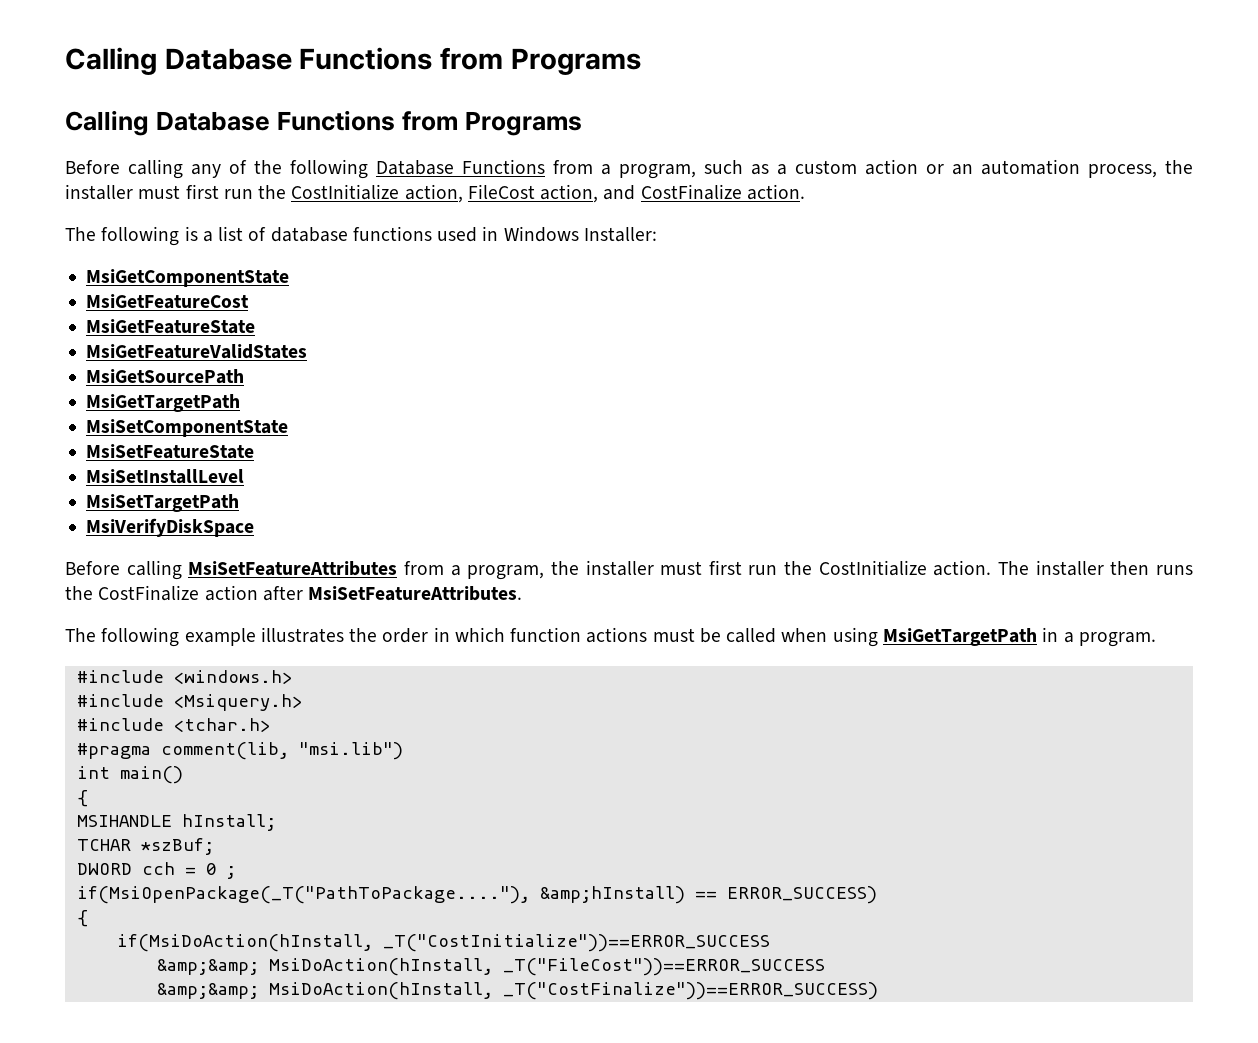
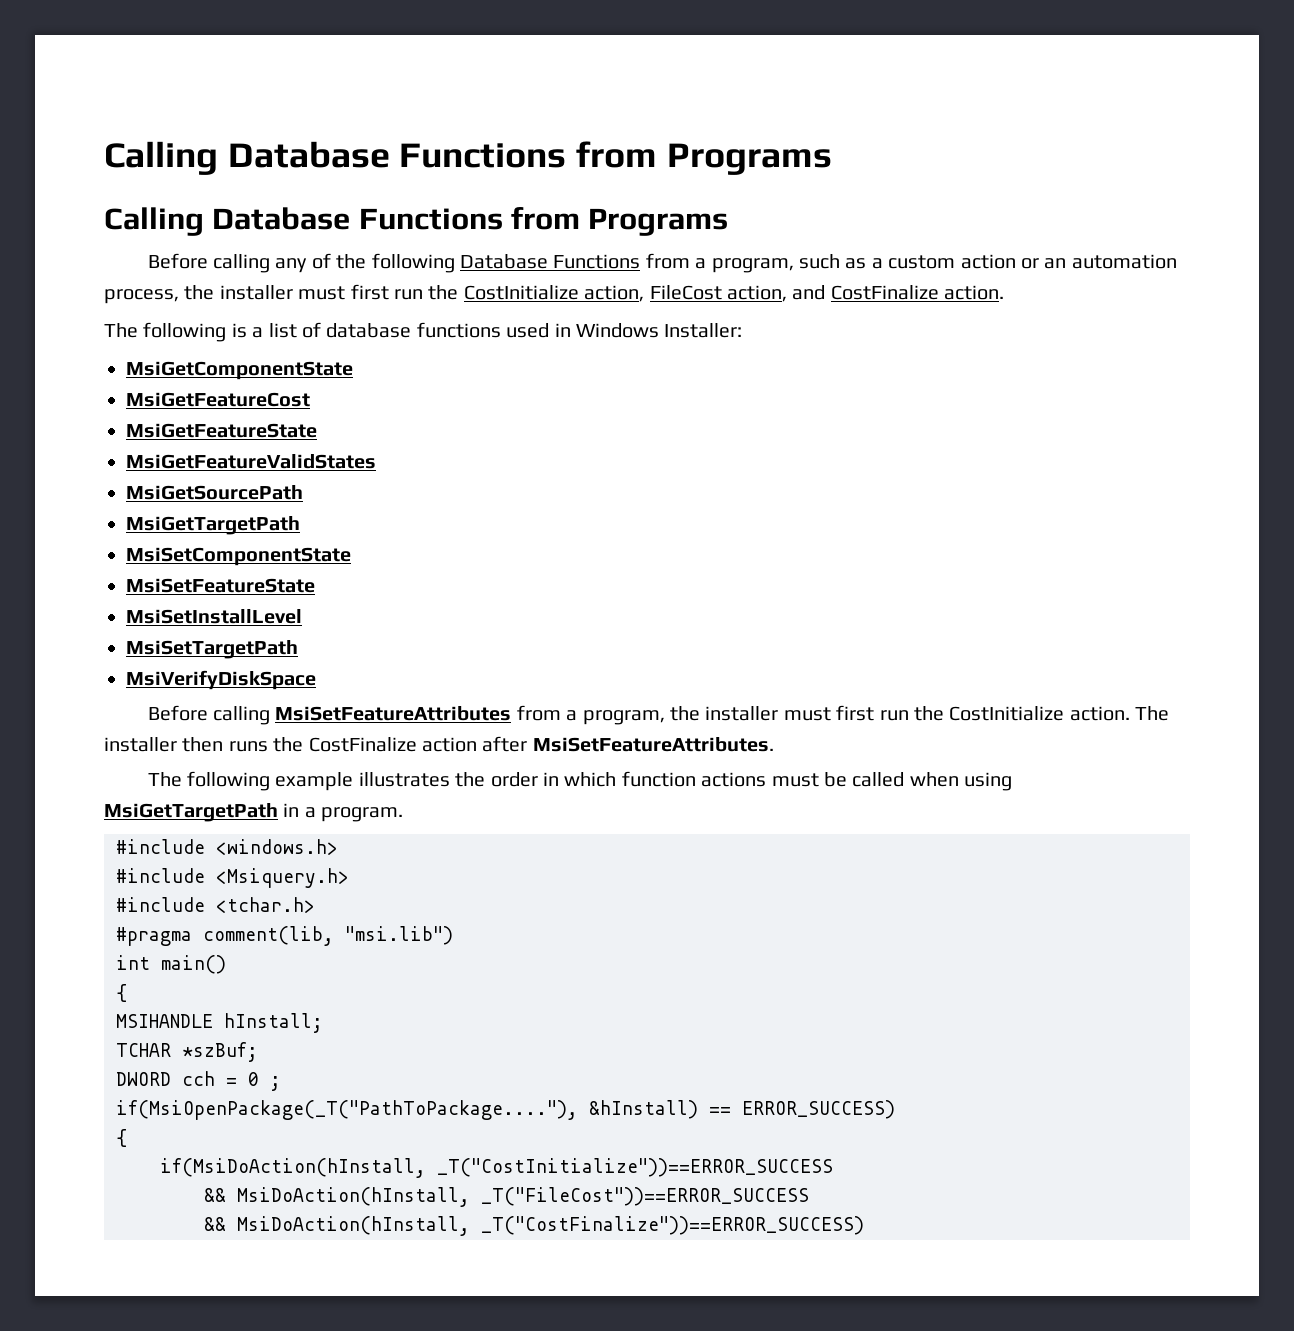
[539,886,685,904] &amp;hInstall) -> [589,1100,698,1119] &hInstall)
[156,959,259,975] &amp;&amp; -> [204,1188,226,1202] &&
[156,983,259,999] &amp;&amp; -> [204,1217,226,1231] &&

